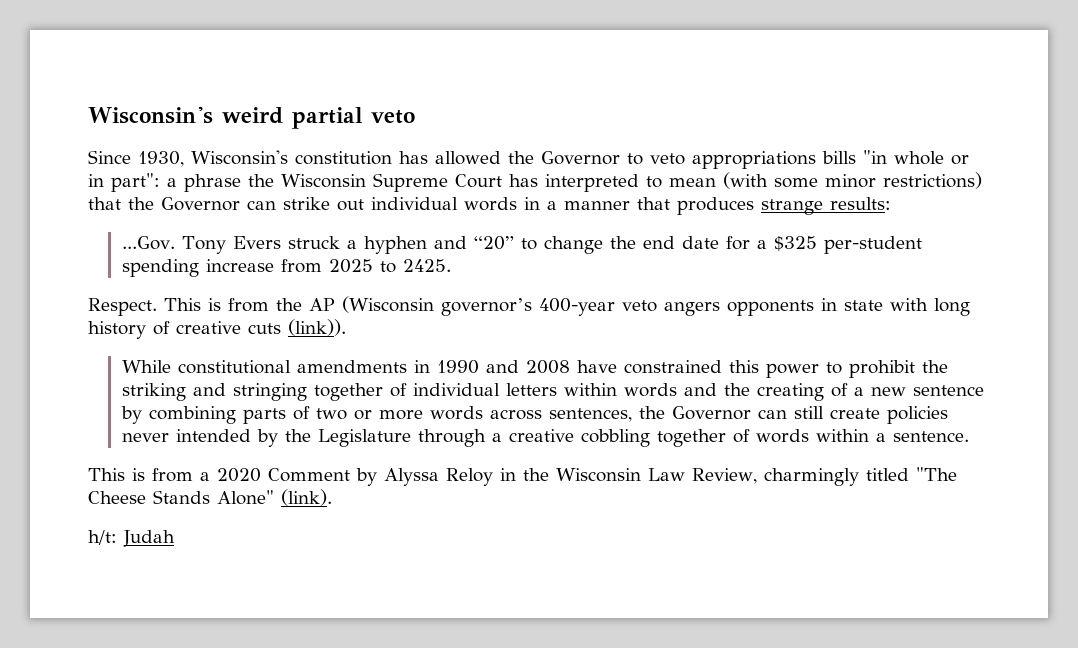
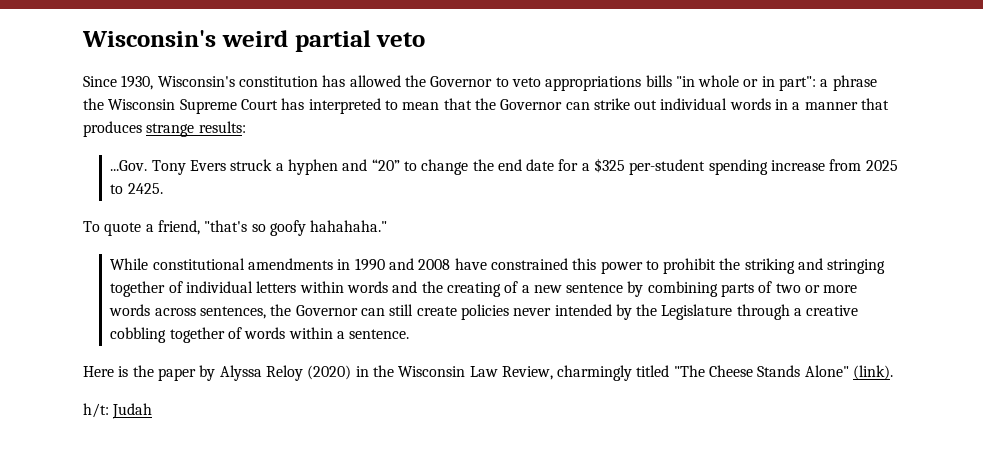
[723,172,982,189] (with some minor restrictions) -> (440, 106) none
[88,296,970,316] [88,319,346,339] Respect. This is from the AP (Wisconsin governor’s 400-year veto angers opponents in state with long history of creative cuts (link)). -> [83,220,388,236] To quote a friend, "that's so goofy hahahaha."
[88,468,350,482] This is from a 2020 Comment -> [83,365,196,381] Here is the paper
(493, 477) none -> [307,365,352,380] (2020)

